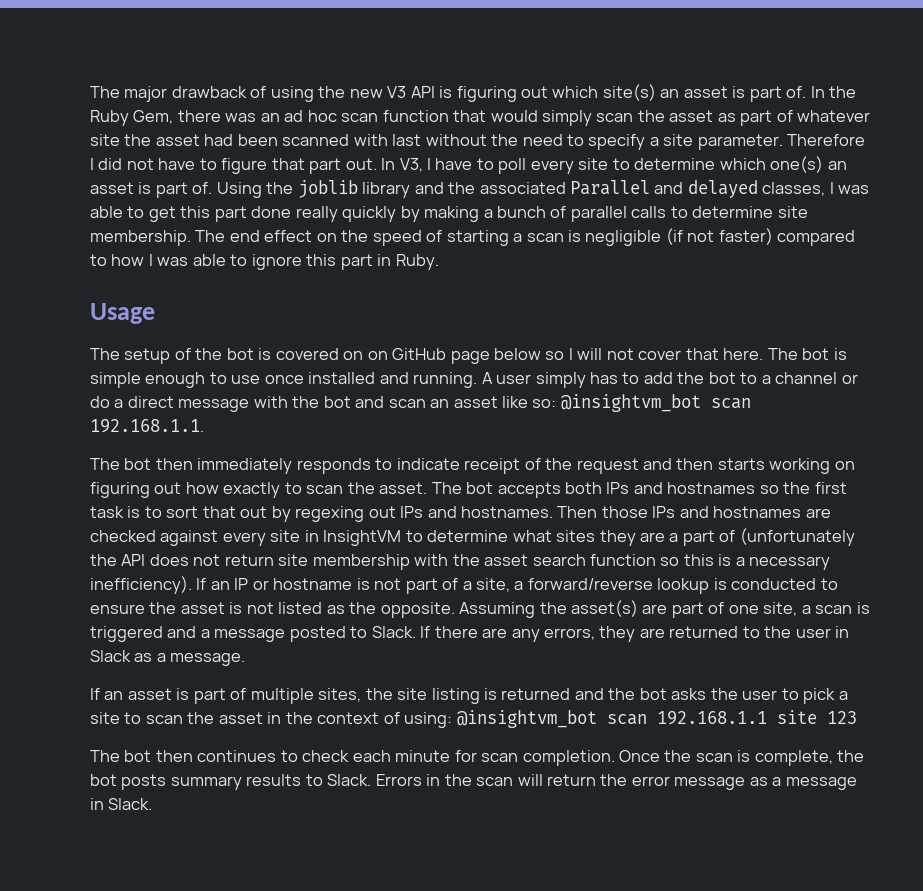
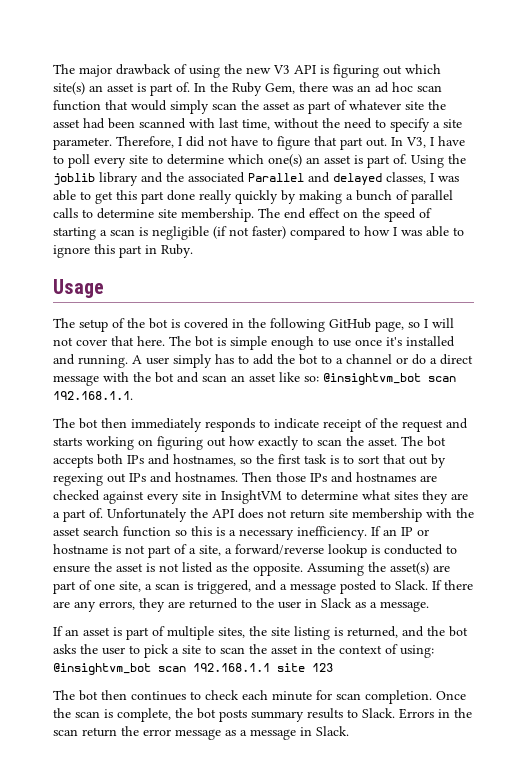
(422, 140) none -> [242,119,270,130] time,
[787,134,866,146] Therefore -> [116,136,174,148] Therefore,
[343,348,542,364] on on GitHub page below -> [232,318,404,332] in the following GitHub page,
(304, 379) none -> [386,337,402,346] it's
[676,458,714,470] then -> (468, 423) none
[667,482,756,494] hostnames -> [173,454,236,466] hostnames,
[719,528,855,546] of (unfortunately -> [89,508,187,522] of. Unfortunately
[90,576,192,594] inefficiency). -> [297,526,367,540] inefficiency.
[90,626,163,642] triggered -> [197,580,251,594] triggered,
[501,688,571,700] returned -> [347,626,398,638] returned,
[517,774,543,786] will -> (78, 732) none

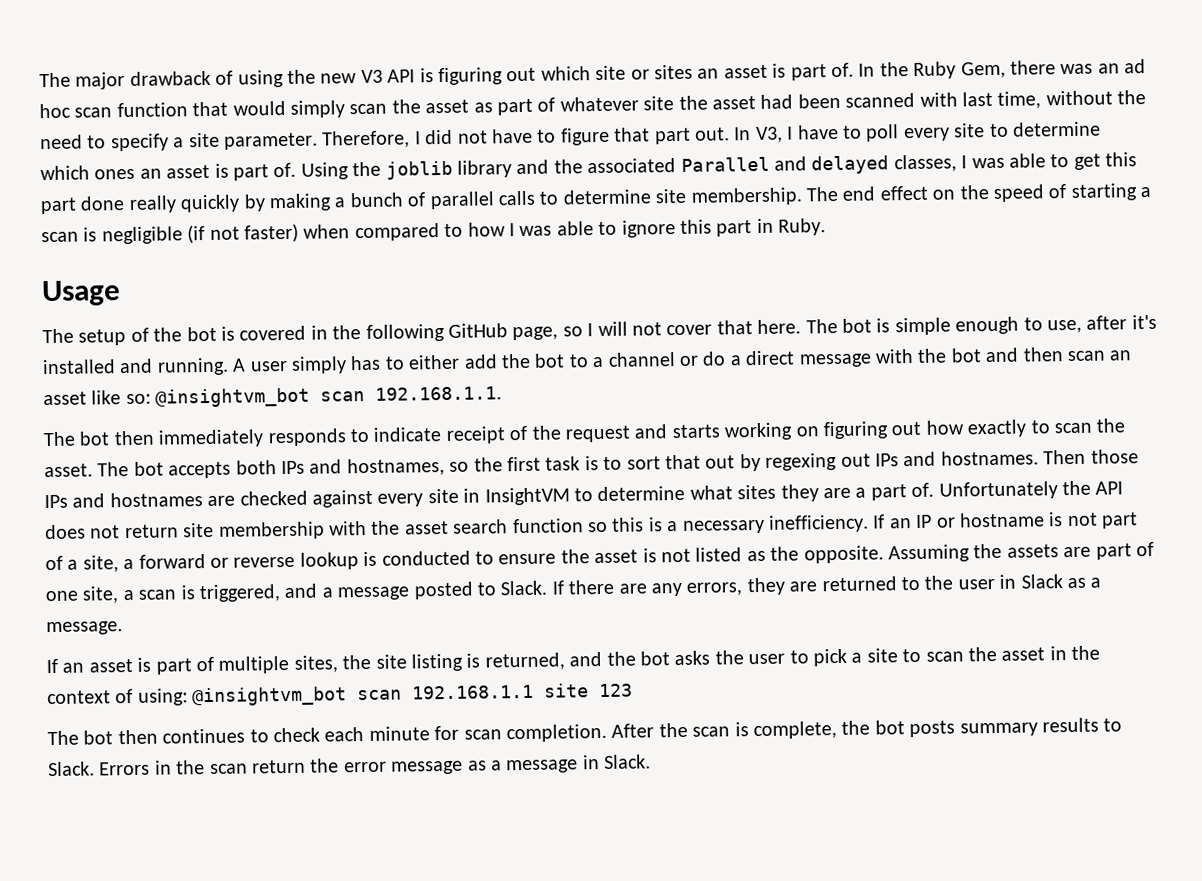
[53,82,85,95] site(s) -> [595,64,693,81] site or sites
[268,154,302,167] one(s) -> [94,168,136,180] ones
(286, 232) none -> [303,224,351,239] when
[333,339,382,347] use once -> [1046,315,1128,334] use, after
(249, 359) none -> [408,354,461,370] either
(199, 377) none -> [1022,347,1064,362] then
[235,544,324,555] forward/reverse -> [138,554,296,569] forward or reverse
[390,562,429,575] asset(s) -> [1006,544,1059,558] assets
[436,691,466,700] Once -> [611,723,655,738] After

